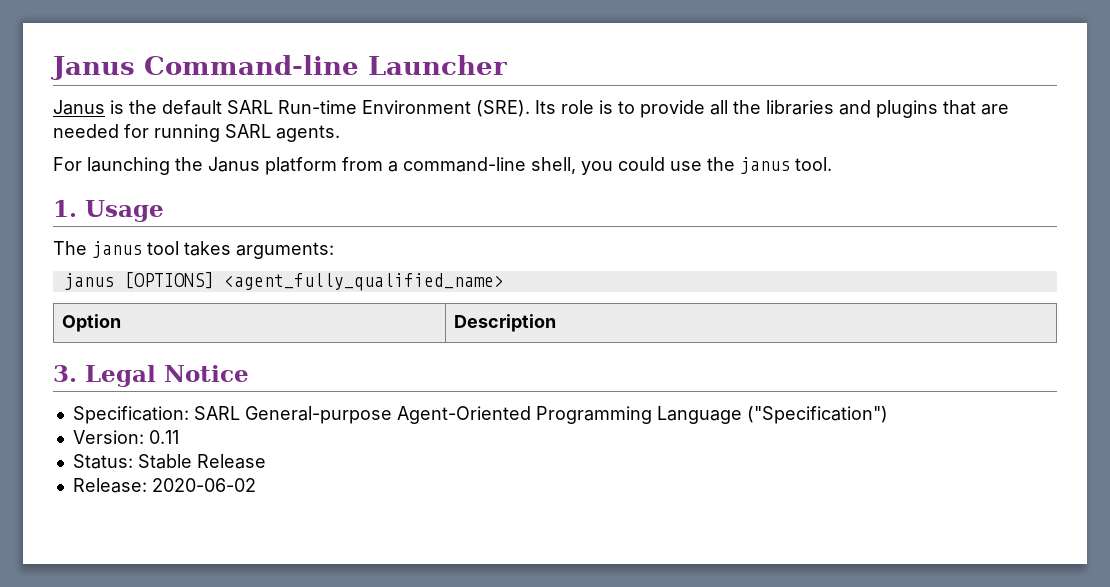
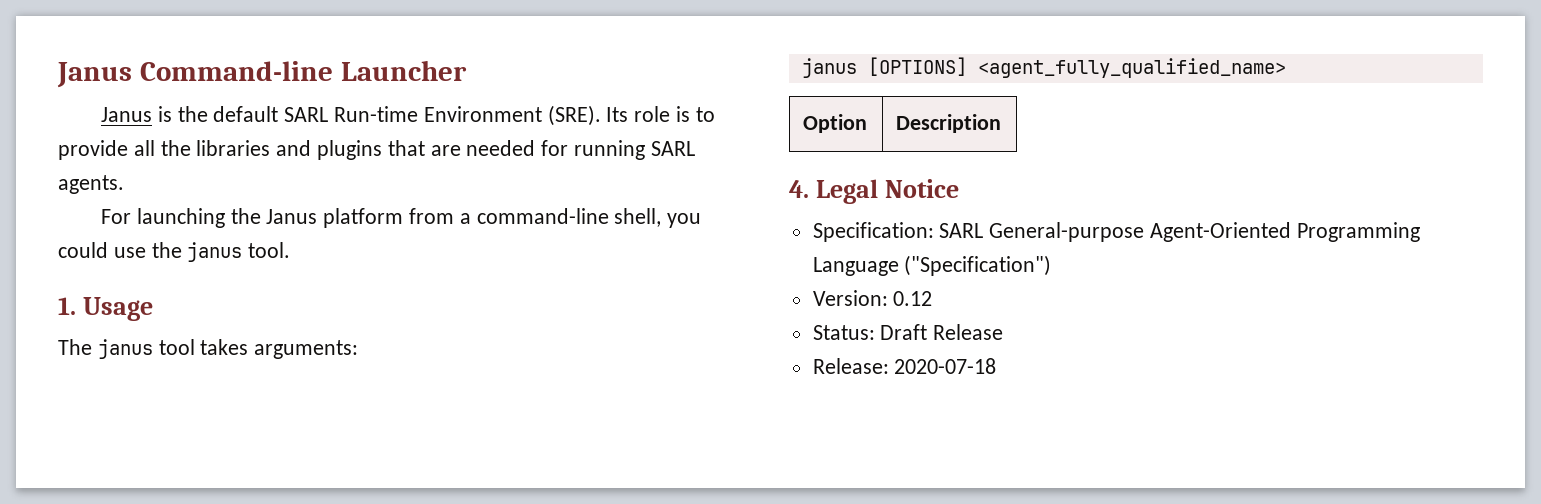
[53,365,77,382] 3. -> [789,180,809,198] 4.
[148,430,179,444] 0.11 -> [893,291,933,306] 0.12
[137,454,192,469] Stable -> [880,324,928,340] Draft
[151,478,256,492] 2020-06-02 -> [894,358,997,374] 2020-07-18

